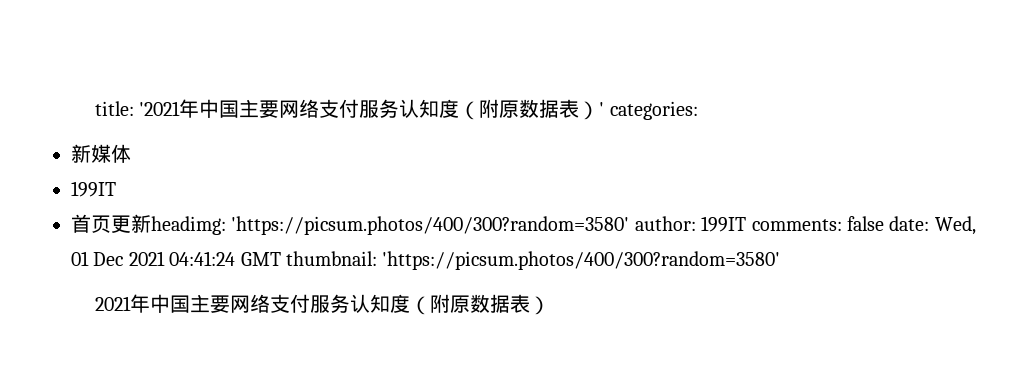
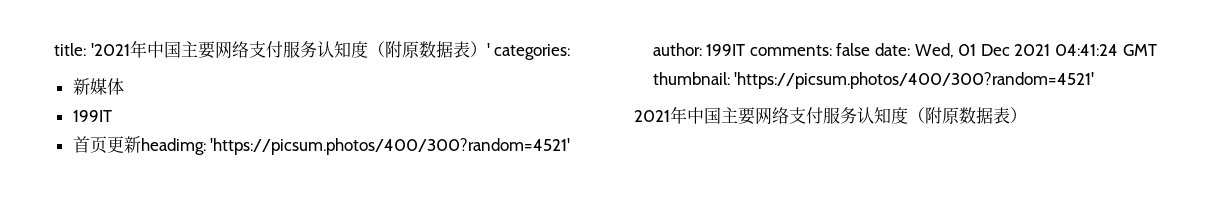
[231,216,630,235] 'https://picsum.photos/400/300?random=3580' -> [210,138,571,155] 'https://picsum.photos/400/300?random=4521'
[382,251,781,270] 'https://picsum.photos/400/300?random=3580' -> [734,72,1095,89] 'https://picsum.photos/400/300?random=4521'

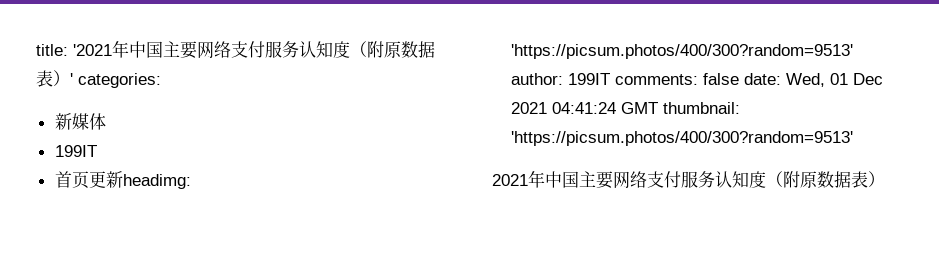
[210,138,571,155] 'https://picsum.photos/400/300?random=4521' -> [510,44,853,59] 'https://picsum.photos/400/300?random=9513'
[734,72,1095,89] 'https://picsum.photos/400/300?random=4521' -> [510,131,853,146] 'https://picsum.photos/400/300?random=9513'

